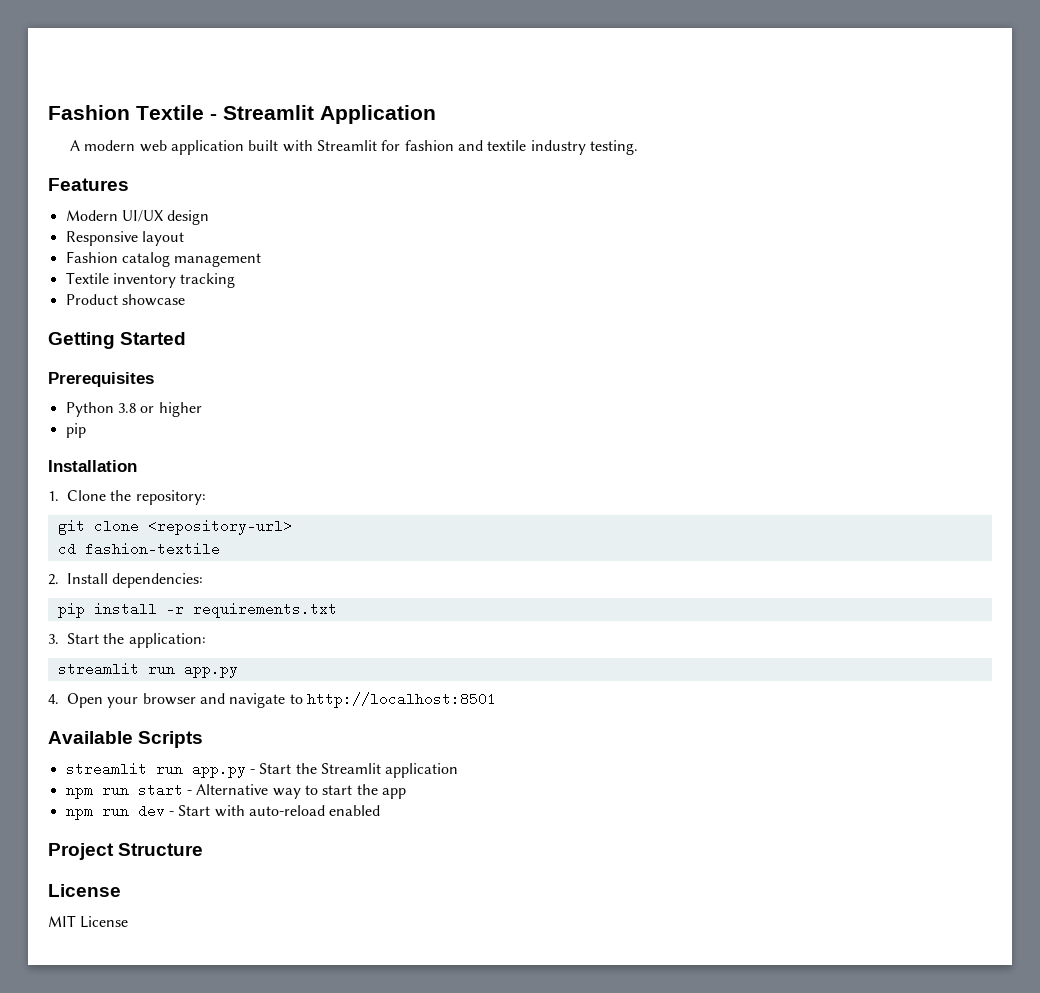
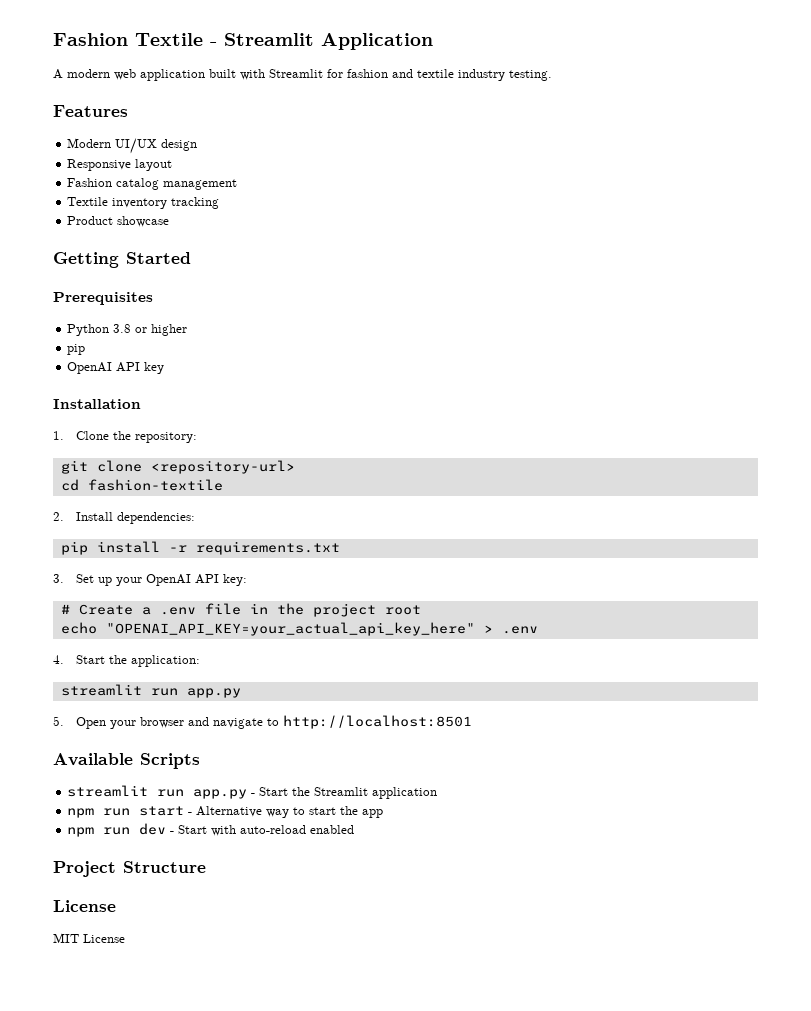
(86, 430) none -> [67,362,165,374] // OpenAI API key
(59, 639) none -> [76,574,248,586] [60,603,421,617] [60,622,538,636] [53,655,64,664] Set up your OpenAI API key: // # Create a .env file in the project root // echo "OPENAI_API_KEY=your_actual_api_key_here" > .env // 4.
[48,694,59,704] 4. -> [53,716,64,726] 5.

